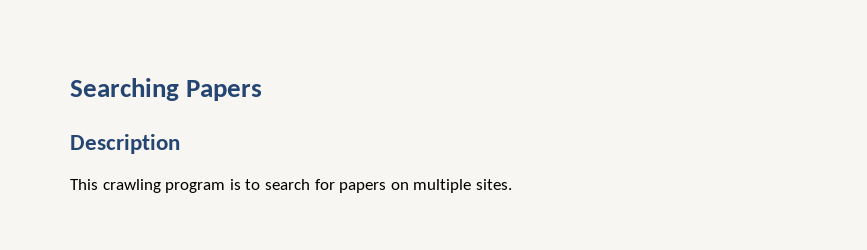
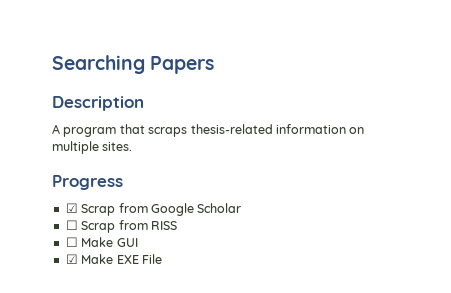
[70,179,512,193] This crawling program is to search for papers on multiple sites. -> [52,124,365,137] [52,141,133,154] [52,175,123,190] [65,203,242,216] [65,220,177,233] [65,237,138,247] [65,254,162,264] A program that scraps thesis-related information on multiple sites. // Progress // ☑ Scrap from Google Scholar // ☐ Scrap from RISS // ☐ Make GUI // ☑ Make EXE File

